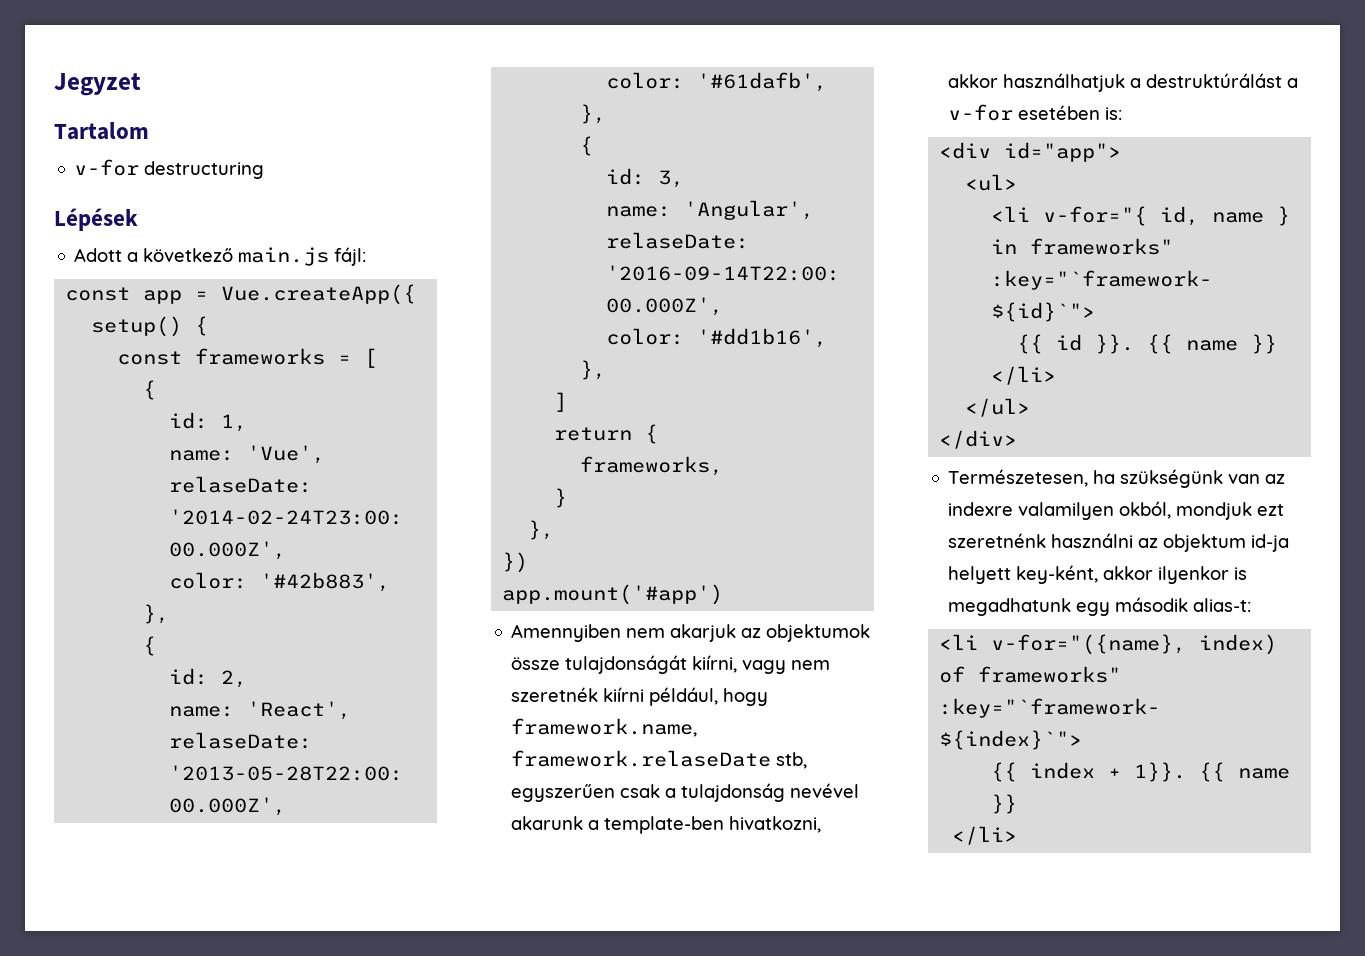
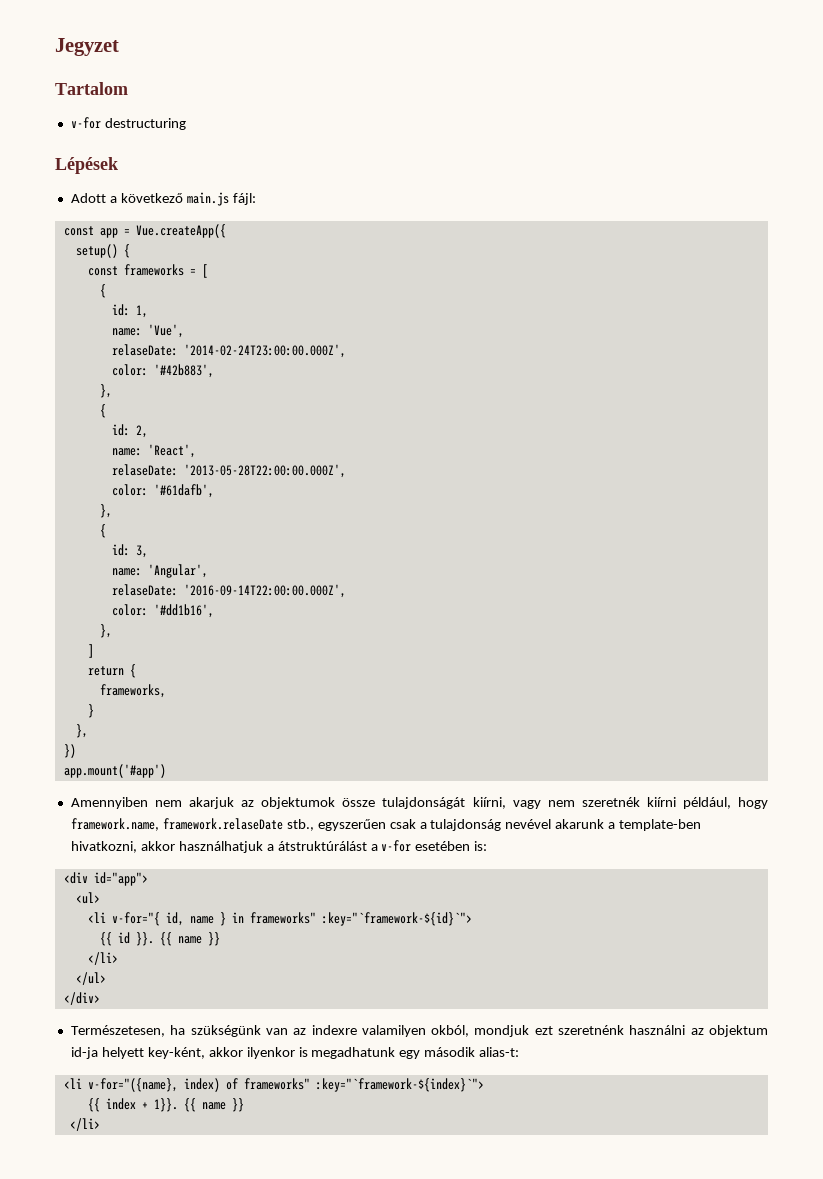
[776,752,808,769] stb, -> [286,819,314,831] stb.,
[1146,73,1283,88] destruktúrálást -> [277,841,367,851] átstruktúrálást

